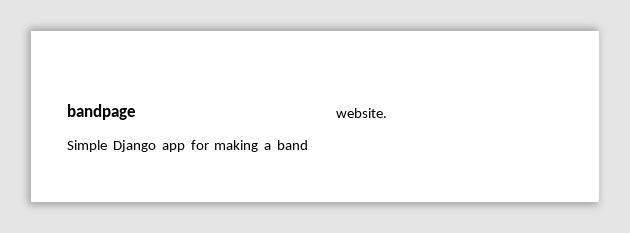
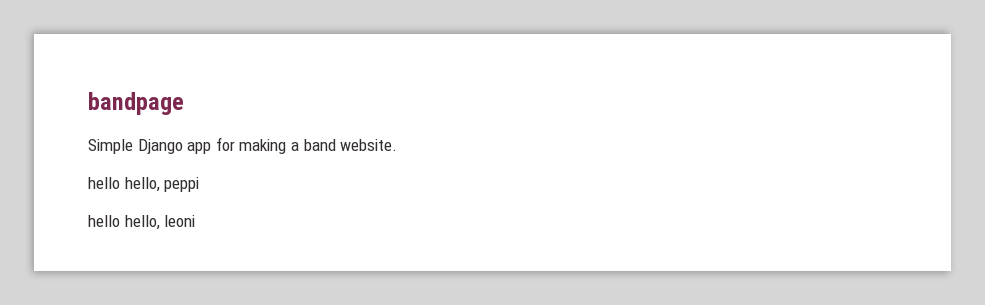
(387, 113) none -> [88,177,200,192] [88,215,196,230] // hello hello, peppi // hello hello, leoni

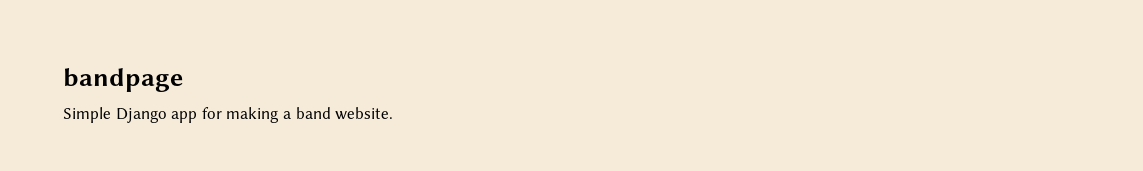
[88,177,200,192] [88,215,196,230] // hello hello, peppi // hello hello, leoni -> (394, 113) none

